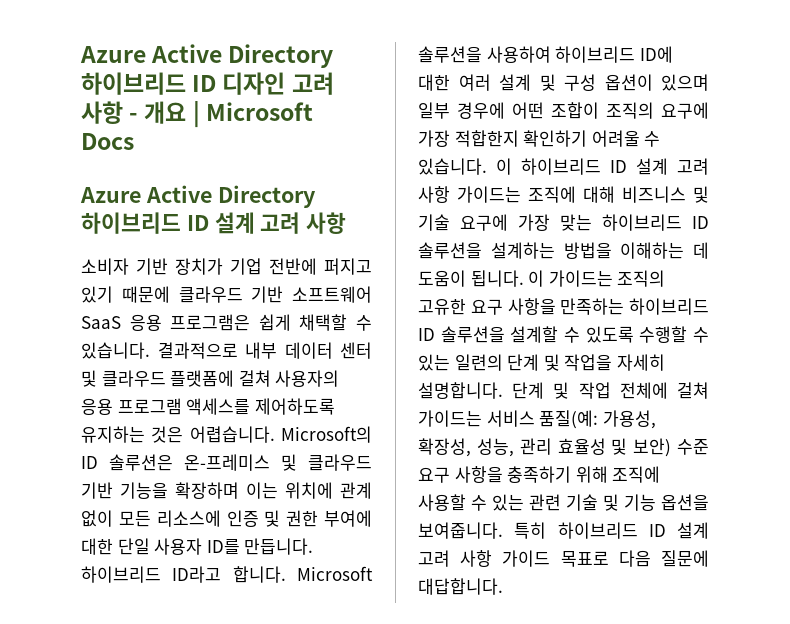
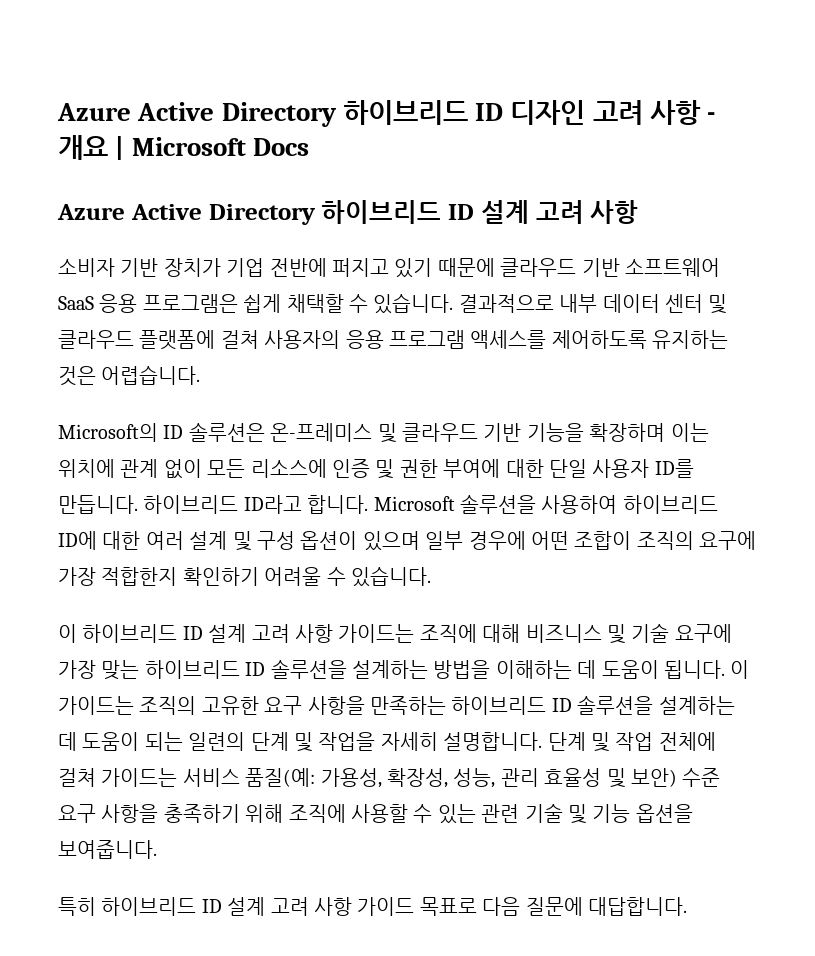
(275, 434) none -> (201, 375) //
(487, 166) none -> (431, 576) //
[510,326,709,343] [418,354,450,371] 설계할 수 있도록 수행할 수 있는 -> [658,696,735,715] [58,732,183,751] 설계하는 데 도움이 되는
(503, 530) none -> (157, 849) //

